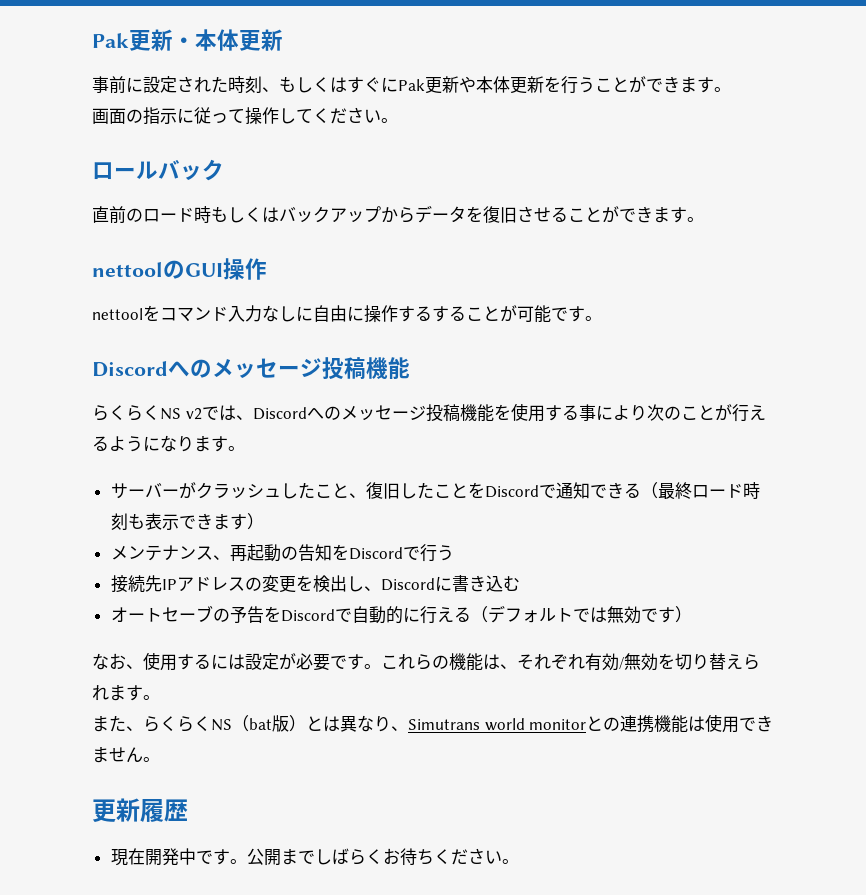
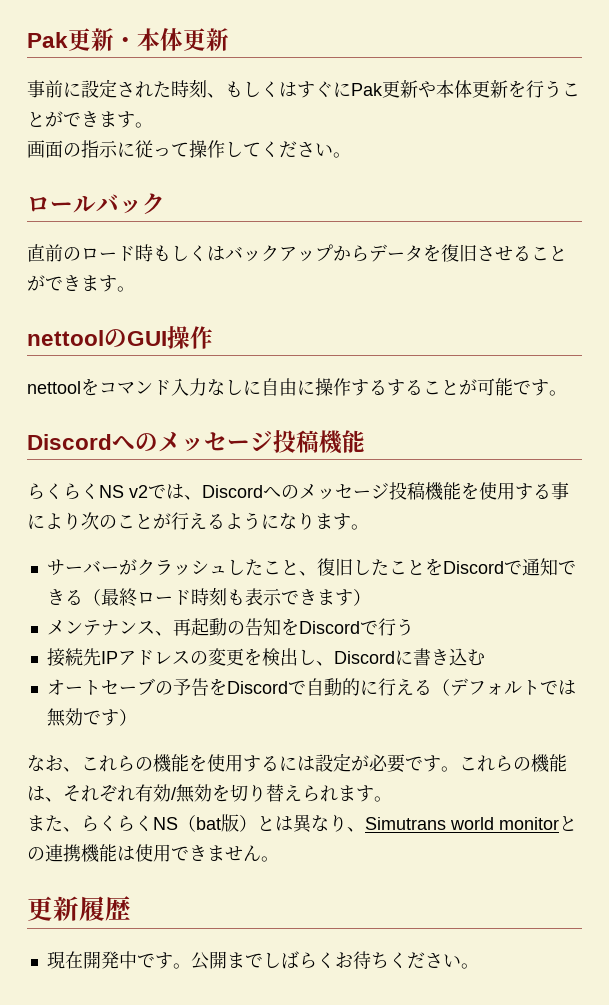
(143, 666) none -> [81,754,207,773] これらの機能を

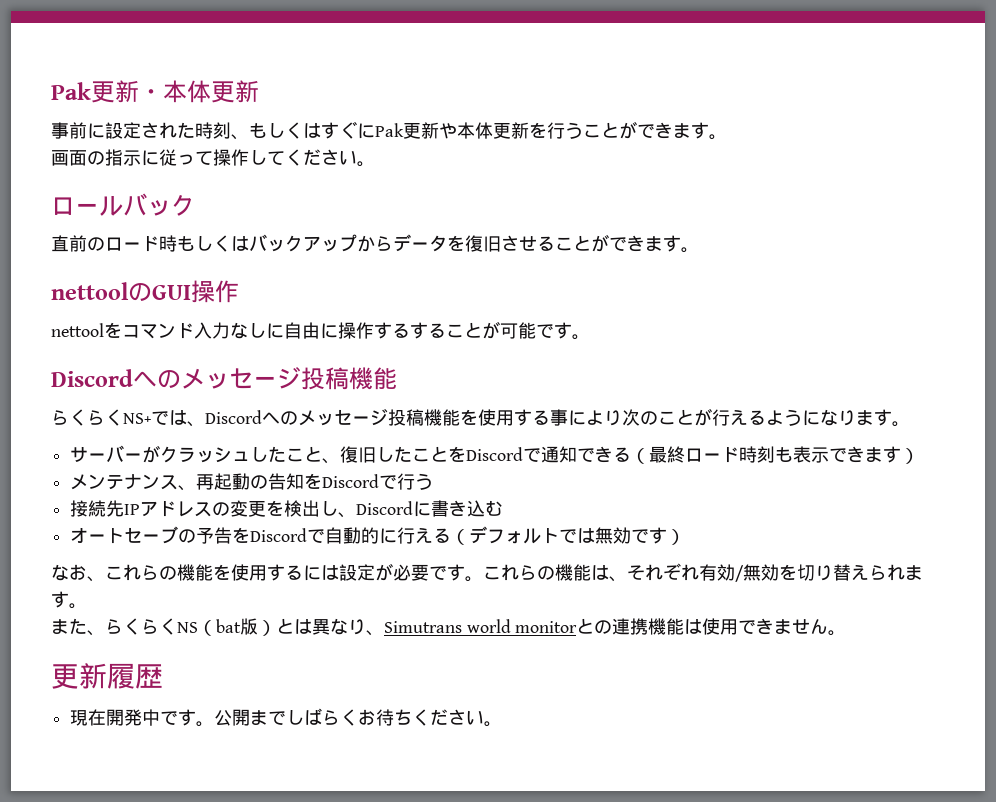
[99,485,148,498] NS v2 -> [123,413,151,424] NS+

